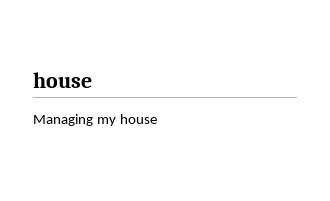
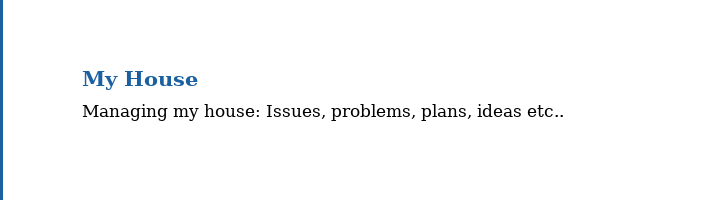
[33,72,92,88] house -> [82,71,198,90] My House
[119,114,157,124] house -> [204,104,564,121] house: Issues, problems, plans, ideas etc..

